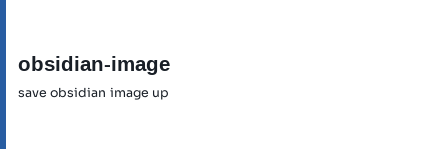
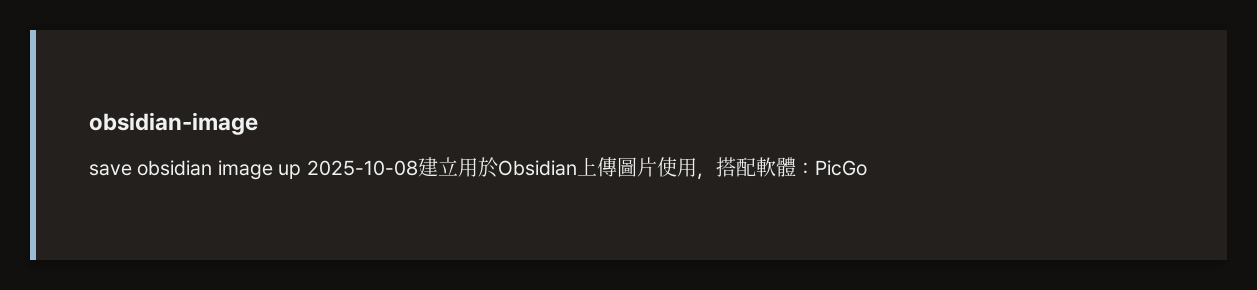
(170, 95) none -> [306,157,867,180] 2025-10-08建立用於Obsidian上傳圖片使用，搭配軟體：PicGo

